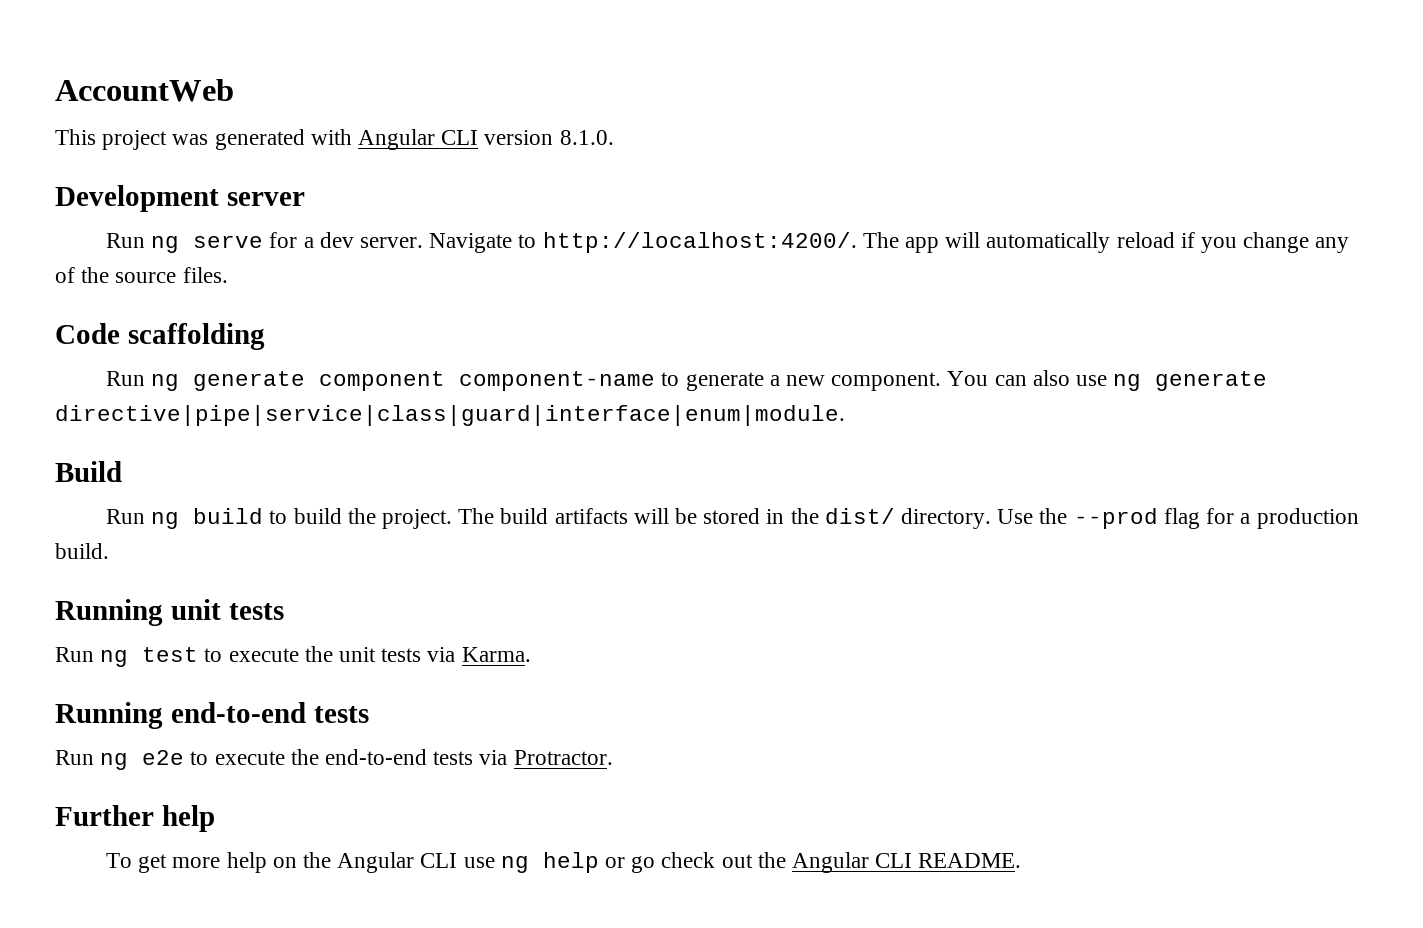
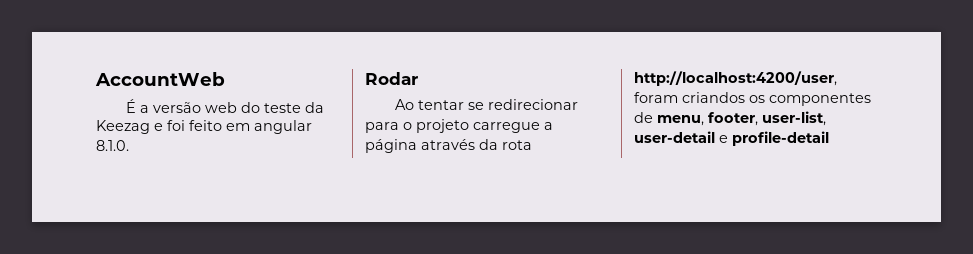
[55,129,614,150] [55,185,305,212] [105,232,1350,253] [55,267,228,283] [55,323,265,350] [105,370,1268,391] [55,405,845,426] [55,461,122,482] [105,508,1359,529] [55,543,109,559] [55,599,284,626] [55,646,531,667] [55,702,369,729] [55,749,613,770] [55,805,215,832] [105,852,1022,873] This project was generated with Angular CLI version 8.1.0. // Development server // Run ng serve for a dev server. Navigate to http://localhost:4200/. The app will automatically reload if you change any of the source files. // Code scaffolding // Run ng generate component component-name to generate a new component. You can also use ng generate directive|pipe|service|class|guard|interface|enum|module. // Build // Run ng build to build the project. The build artifacts will be stored in the dist/ directory. Use the --prod flag for a production build. // Running unit tests // Run ng test to execute the unit tests via Karma. // Running end-to-end tests // Run ng e2e to execute the end-to-end tests via Protractor. // Further help // To get more help on the Angular CLI use ng help or go check out the Angular CLI README. -> [125,99,324,113] [96,120,312,134] [96,140,129,151] [365,72,418,85] [394,99,578,110] [365,119,553,133] [365,139,532,153] [634,71,837,86] [634,92,871,106] [634,111,826,126] [634,131,829,146] É a versão web do teste da Keezag e foi feito em angular 8.1.0. // Rodar // Ao tentar se redirecionar para o projeto carregue a página através da rota http://localhost:4200/user, foram criandos os componentes de menu, footer, user-list, user-detail e profile-detail

